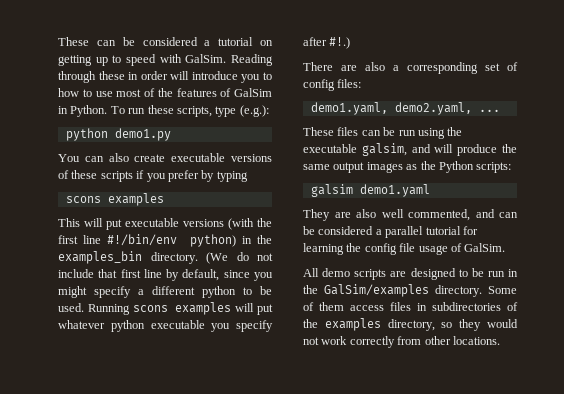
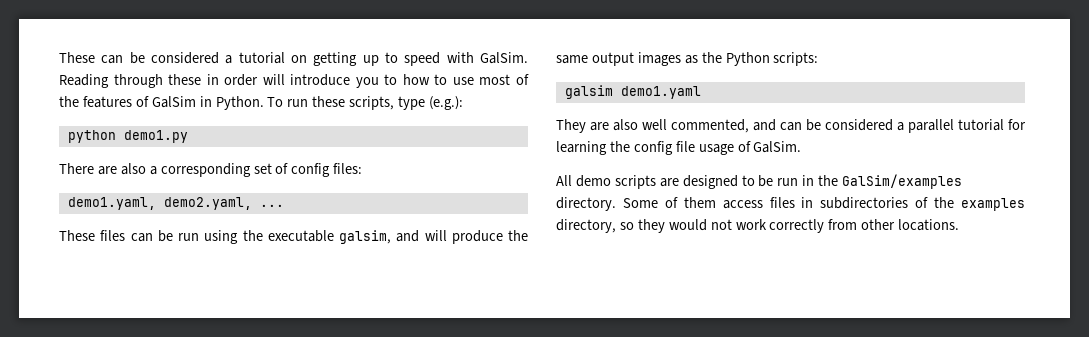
[58,153,272,162] [58,170,248,182] [65,193,164,206] [58,218,272,230] [58,234,272,247] [58,251,273,264] [58,269,273,281] [58,286,272,298] [58,302,273,315] [58,320,273,332] [303,37,351,49] // You can also create executable versions of these scripts if you prefer by typing // scons examples // This will put executable versions (with the first line #!/bin/env python) in the examples_bin directory. (We do not include that first line by default, since you might specify a different python to be used. Running scons examples will put whatever python executable you specify after #!.) -> (188, 136) none

